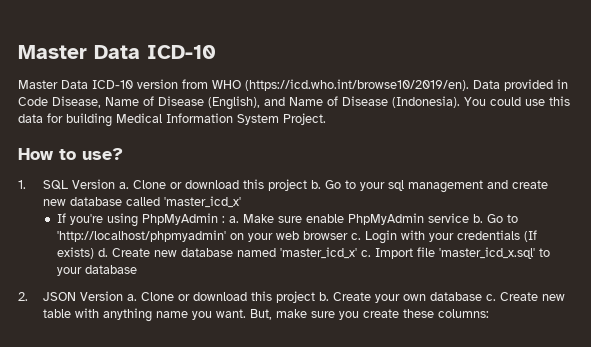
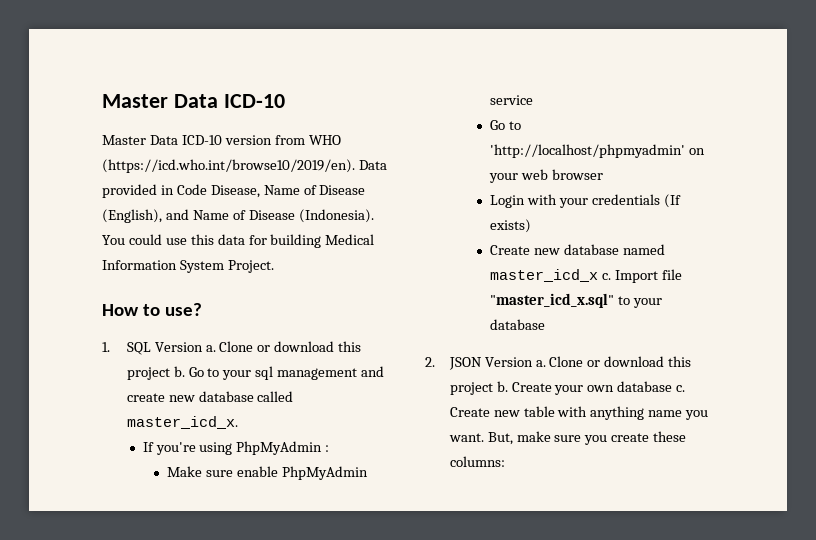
[163,196,241,208] 'master_icd_x' -> [126,416,238,429] master_icd_x.
[229,216,240,223] a. -> (330, 448) //
[473,214,484,223] b. -> (534, 100) //
[351,233,362,240] c. -> (604, 174) //
[98,248,109,257] d. -> (532, 226) //
[280,247,358,259] 'master_icd_x' -> [490,269,599,282] master_icd_x
[439,247,536,259] 'master_icd_x.sql' -> [490,293,615,308] "master_icd_x.sql"

